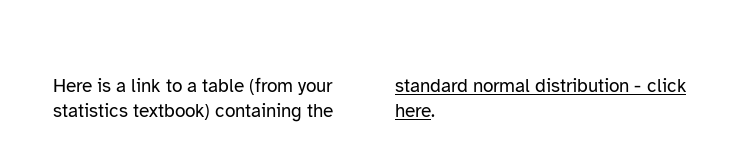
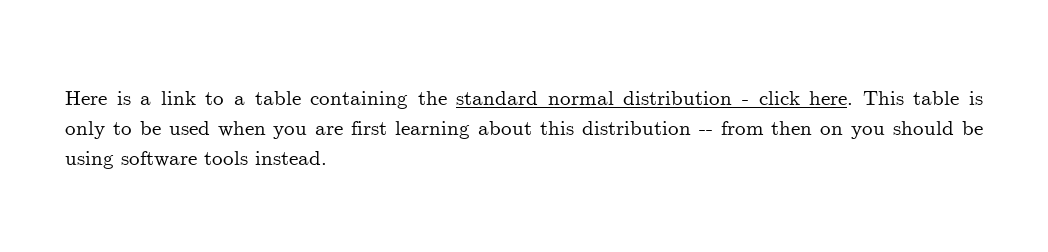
[248,77,334,95] [53,103,211,120] (from your statistics textbook) -> (301, 98) none
(435, 110) none -> [862,91,984,105] [65,121,984,139] [65,151,327,169] This table is only to be used when you are first learning about this distribution -- from then on you should be using software tools instead.

